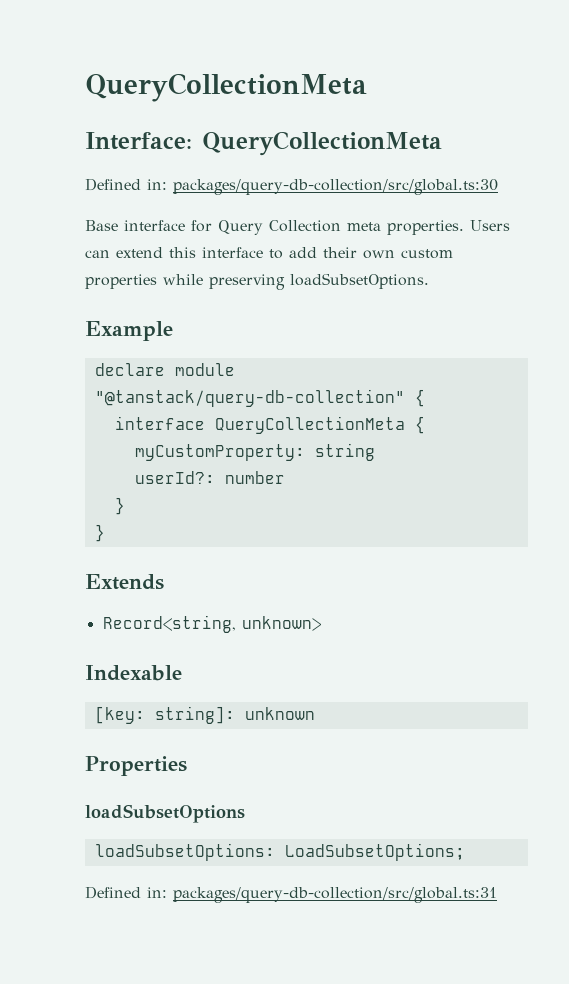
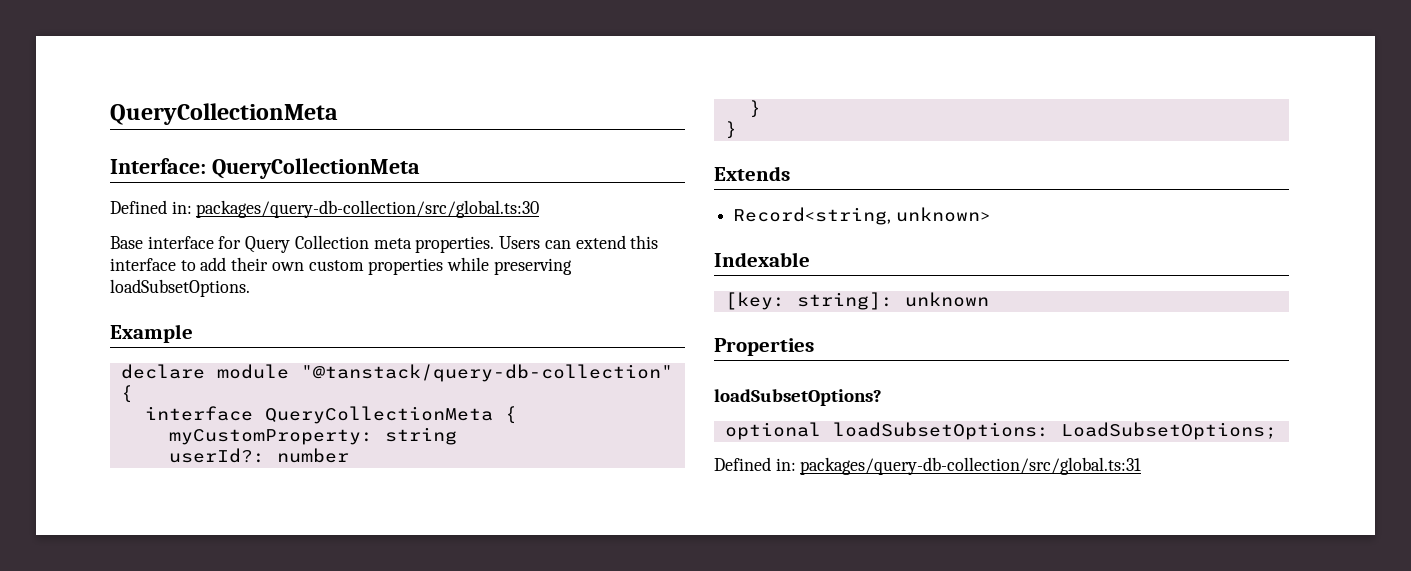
[85,804,245,823] loadSubsetOptions // -> [714,389,882,406] [724,422,821,440] loadSubsetOptions? // optional

